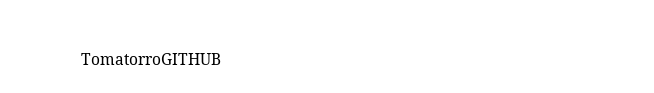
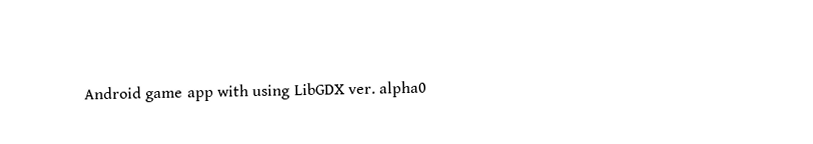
[81,53,221,65] TomatorroGITHUB -> [84,80,428,103] Android game app with using LibGDX ver. alpha0

